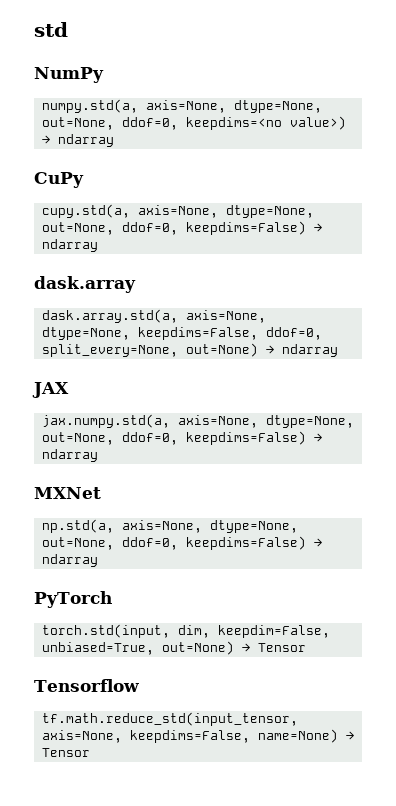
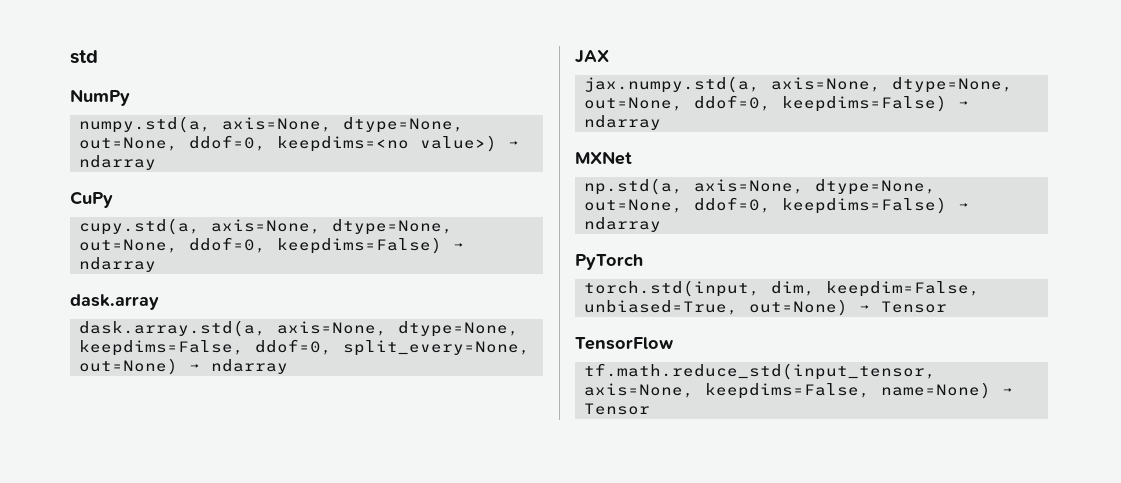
[34,679,139,692] Tensorflow -> [575,337,673,350] TensorFlow

